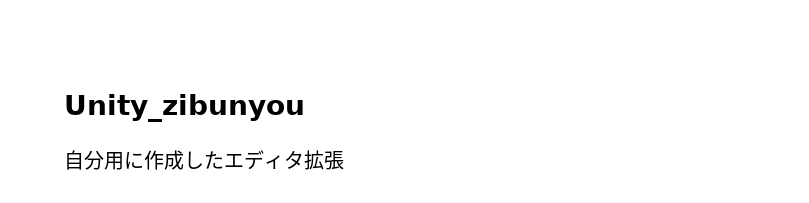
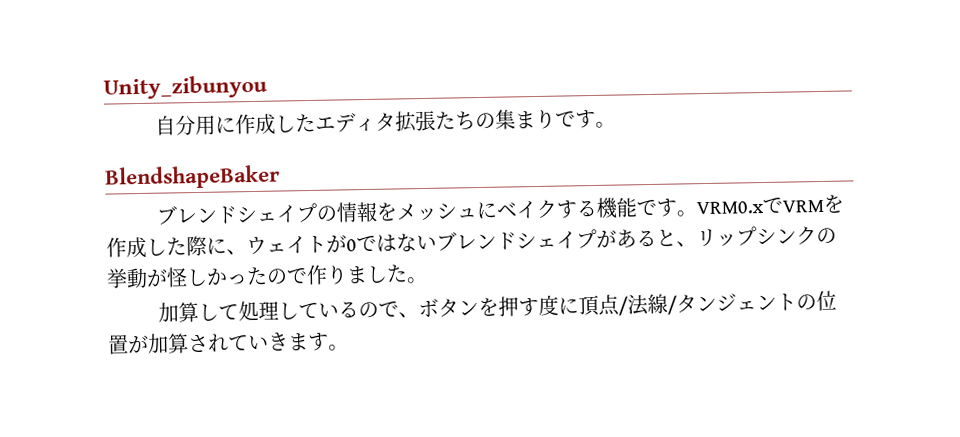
(344, 160) none -> [434,109,616,131] [105,164,280,190] [155,194,844,225] [106,226,837,259] [106,264,428,289] [157,290,837,323] [107,332,349,355] たちの集まりです。 // BlendshapeBaker // ブレンドシェイプの情報をメッシュにベイクする機能です。VRM0.xでVRMを作成した際に、ウェイトが0ではないブレンドシェイプがあると、リップシンクの挙動が怪しかったので作りました。 // 加算して処理しているので、ボタンを押す度に頂点/法線/タンジェントの位置が加算されていきます。

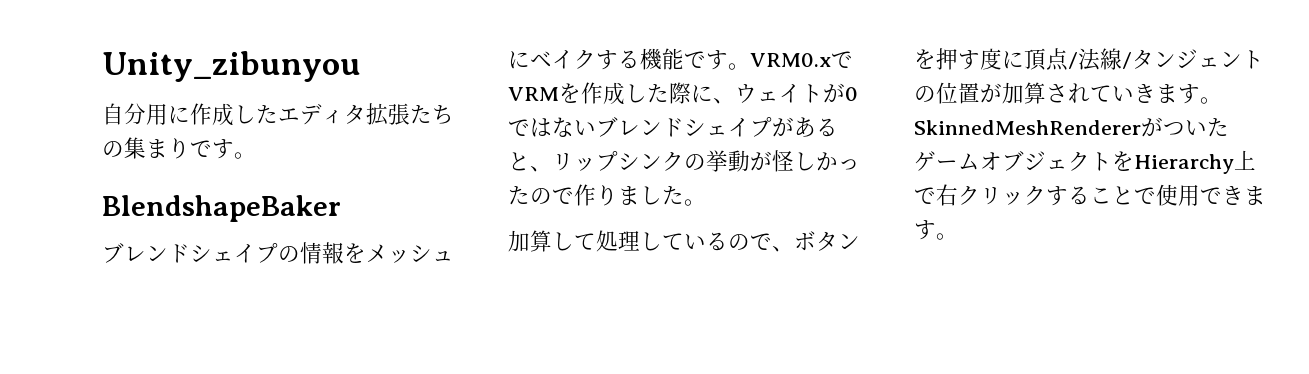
(349, 347) none -> [914,117,1229,137] [914,150,1256,174] [914,184,1266,206] [914,220,958,240] SkinnedMeshRendererがついたゲームオブジェクトをHierarchy上で右クリックすることで使用できます。

